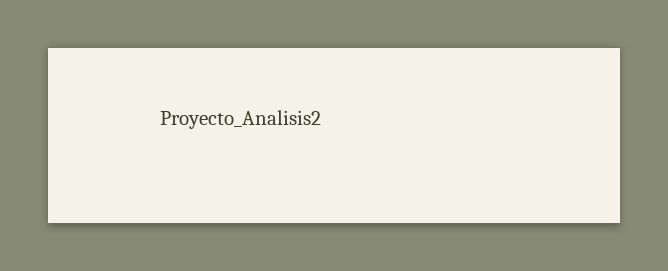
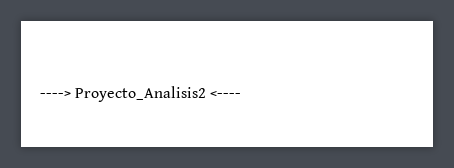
[160,110,321,129] Proyecto_Analisis2 -> [40,86,242,102] ----> Proyecto_Analisis2 <----

